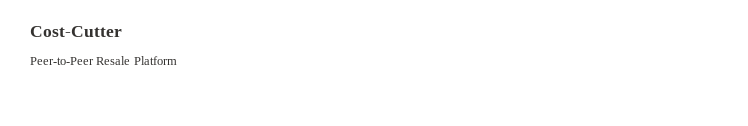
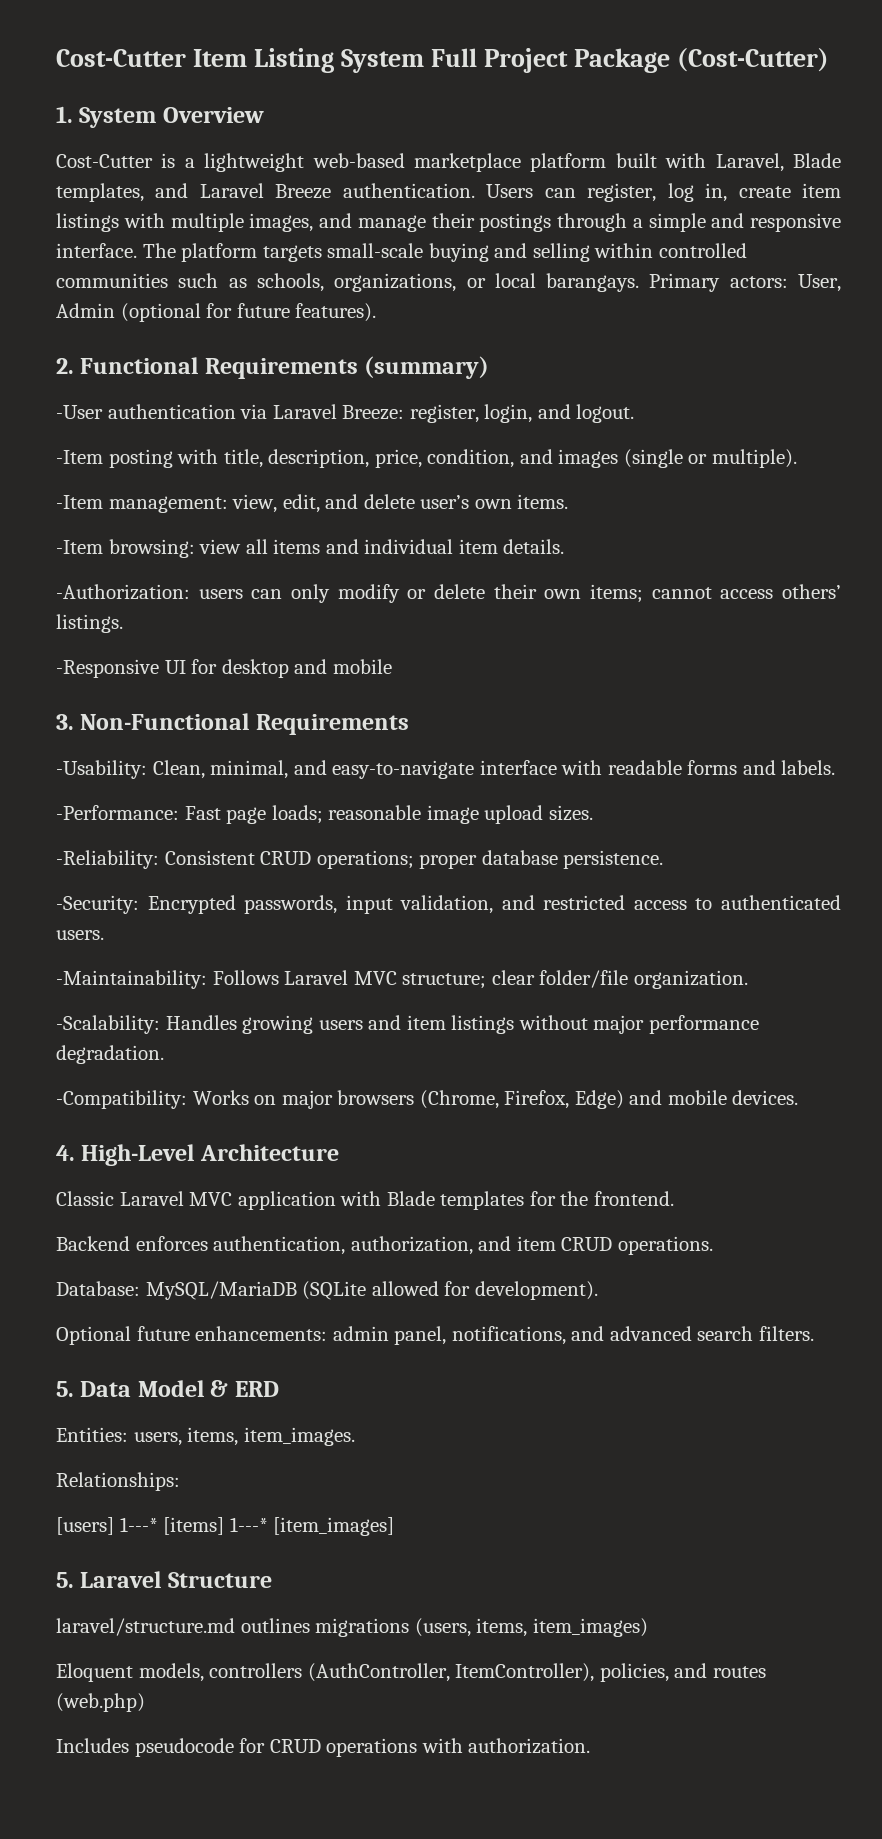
[30,26,122,37] [30,56,177,65] Cost-Cutter // Peer-to-Peer Resale Platform -> [56,48,830,73] [56,106,264,128] [56,153,841,172] [56,183,842,202] [56,213,841,232] [56,243,747,262] [56,273,841,292] [56,303,377,322] [56,356,490,379] [56,404,635,423] [56,449,797,468] [56,494,569,513] [56,539,565,558] [56,584,841,603] [56,614,123,633] [56,659,392,678] [56,713,409,735] [56,760,836,779] [56,805,593,824] [56,850,664,869] [56,895,841,914] [56,930,104,940] [56,970,748,989] [56,1015,759,1034] [56,1045,164,1064] [56,1090,799,1109] [56,1144,339,1166] [56,1191,674,1210] [56,1236,713,1255] [56,1281,598,1300] [56,1326,814,1345] [56,1380,279,1397] [56,1427,355,1446] [56,1472,180,1491] [56,1517,395,1536] [56,1571,272,1588] [56,1618,648,1637] [56,1663,766,1682] [56,1693,145,1712] [56,1738,591,1757] Cost-Cutter Item Listing System Full Project Package (Cost-Cutter) // 1. System Overview // Cost-Cutter is a lightweight web-based marketplace platform built with Laravel, Blade templates, and Laravel Breeze authentication. Users can register, log in, create item listings with multiple images, and manage their postings through a simple and responsive interface. The platform targets small-scale buying and selling within controlled communities such as schools, organizations, or local barangays. Primary actors: User, Admin (optional for future features). // 2. Functional Requirements (summary) // -User authentication via Laravel Breeze: register, login, and logout. // -Item posting with title, description, price, condition, and images (single or multiple). // -Item management: view, edit, and delete user’s own items. // -Item browsing: view all items and individual item details. // -Authorization: users can only modify or delete their own items; cannot access others’ listings. // -Responsive UI for desktop and mobile // 3. Non-Functional Requirements // -Usability: Clean, minimal, and easy-to-navigate interface with readable forms and labels. // -Performance: Fast page loads; reasonable image upload sizes. // -Reliability: Consistent CRUD operations; proper database persistence. // -Security: Encrypted passwords, input validation, and restricted access to authenticated users. // -Maintainability: Follows Laravel MVC structure; clear folder/file organization. // -Scalability: Handles growing users and item listings without major performance degradation. // -Compatibility: Works on major browsers (Chrome, Firefox, Edge) and mobile devices. // 4. High-Level Architecture // Classic Laravel MVC application with Blade templates for the frontend. // Backend enforces authentication, authorization, and item CRUD operations. // Database: MySQL/MariaDB (SQLite allowed for development). // Optional future enhancements: admin panel, notifications, and advanced search filters. // 5. Data Model & ERD // Entities: users, items, item_images. // Relationships: // [users] 1---* [items] 1---* [item_images] // 5. Laravel Structure // laravel/structure.md outlines migrations (users, items, item_images) // Eloquent models, controllers (AuthController, ItemController), policies, and routes (web.php) // Includes pseudocode for CRUD operations with authorization.

